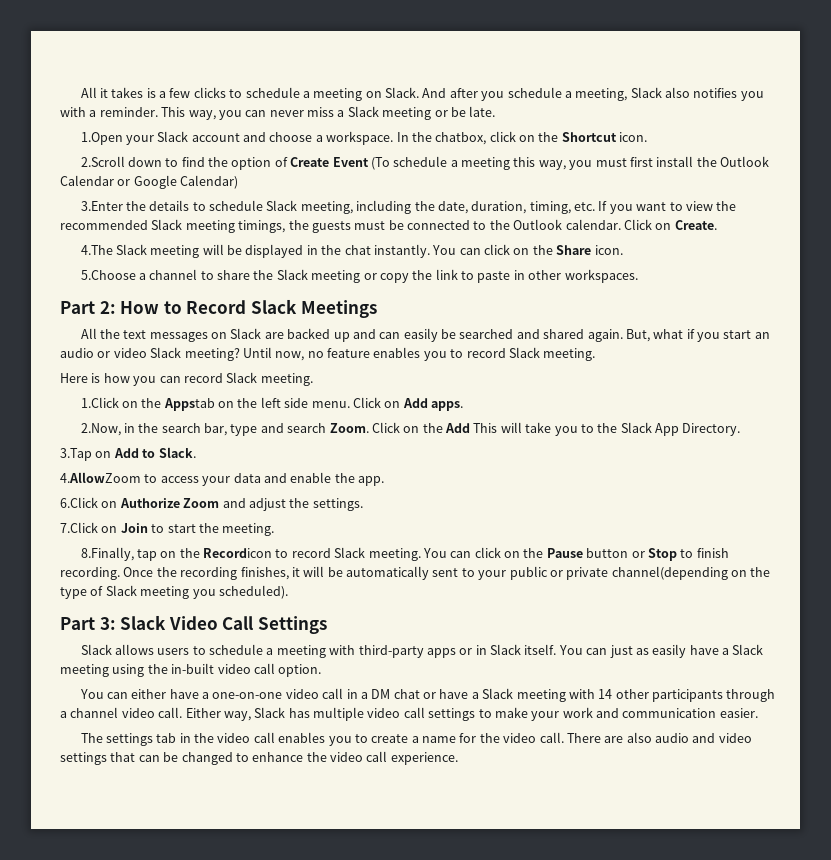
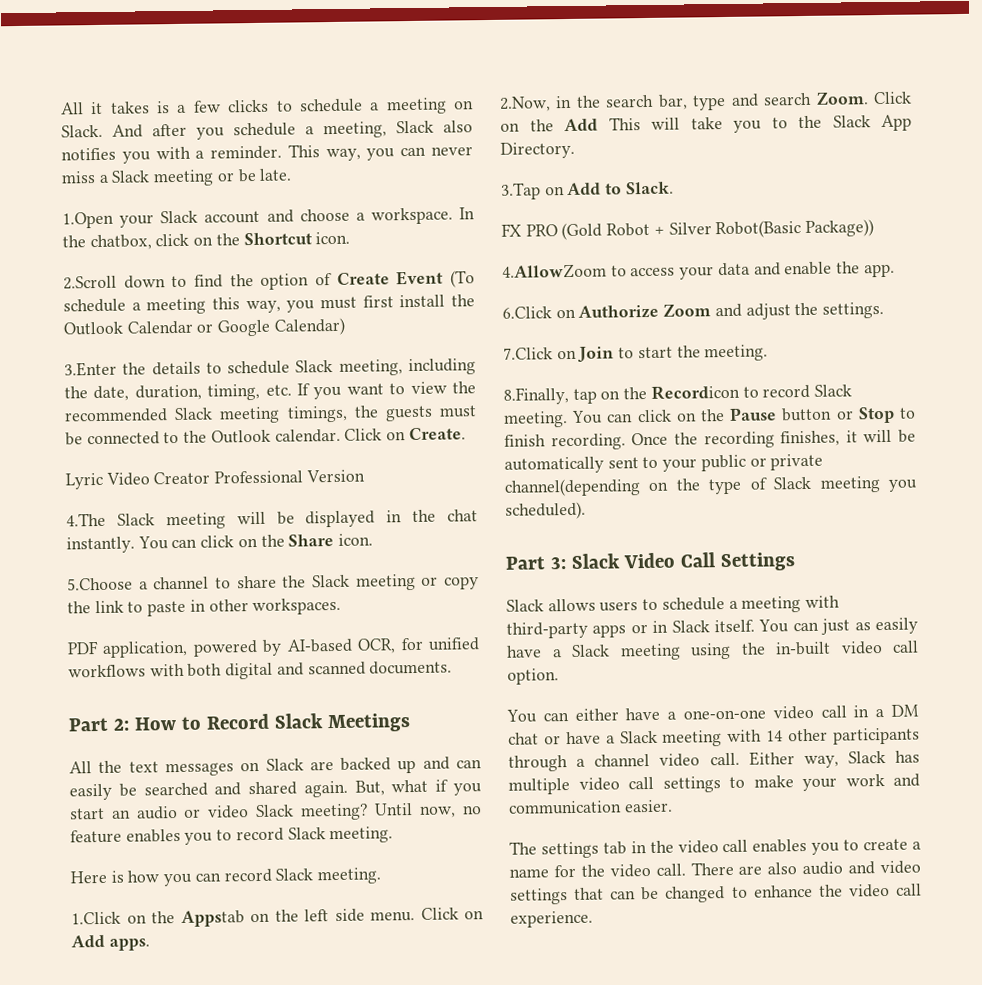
(717, 225) none -> [65,469,365,490] // Lyric Video Creator Professional Version
(638, 276) none -> [67,637,481,658] [68,660,453,680] // PDF application, powered by AI-based OCR, for unified workflows with both digital and scanned documents.
(196, 452) none -> [501,219,875,241] // FX PRO (Gold Robot + Silver Robot(Basic Package))

